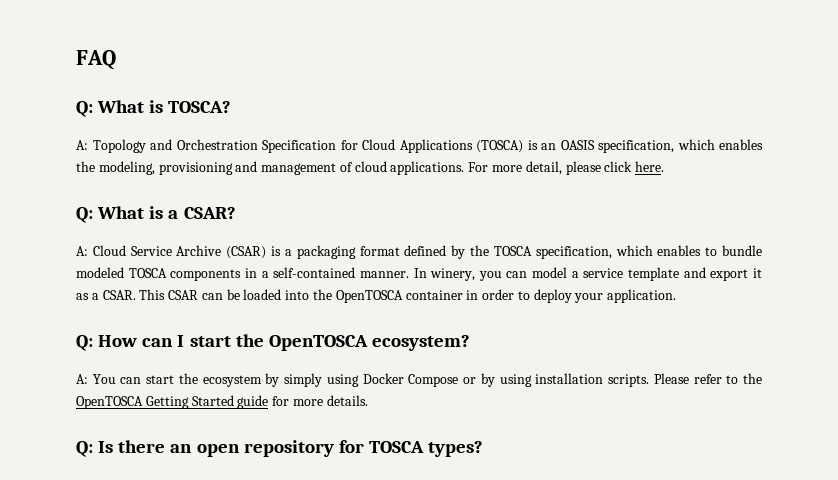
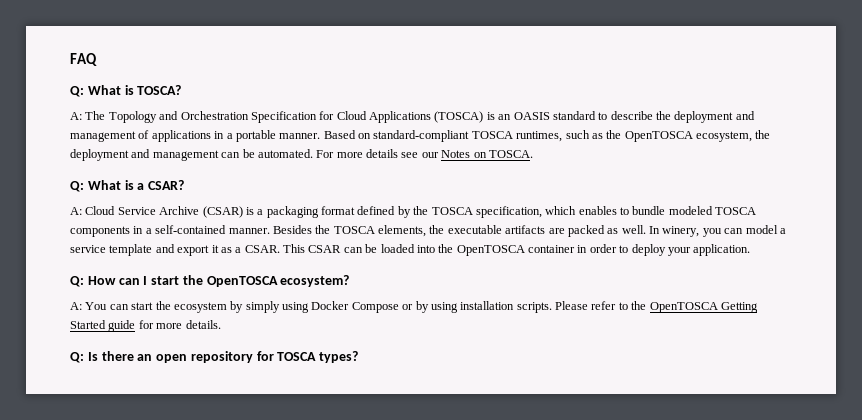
(88, 145) none -> [85,111,106,120] The
[598,139,763,153] [76,161,665,175] specification, which enables the modeling, provisioning and management of cloud applications. For more detail, please click here. -> [552,111,755,123] [70,130,771,142] [70,149,533,161] standard to describe the deployment and management of applications in a portable manner. Based on standard-compliant TOSCA runtimes, such as the OpenTOSCA ecosystem, the deployment and management can be automated. For more details see our Notes on TOSCA.
(409, 274) none -> [272,225,646,237] Besides the TOSCA elements, the executable artifacts are packed as well.

